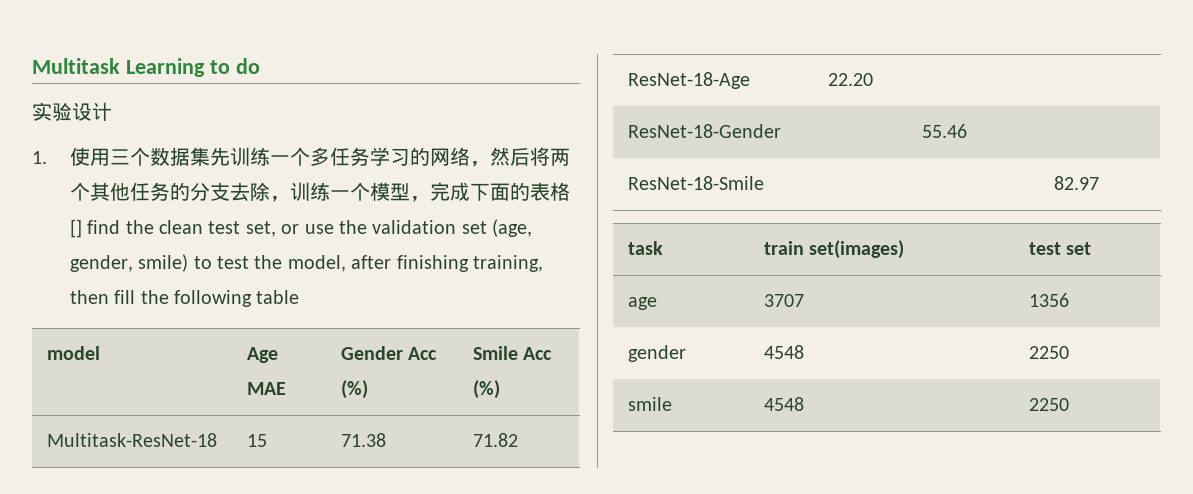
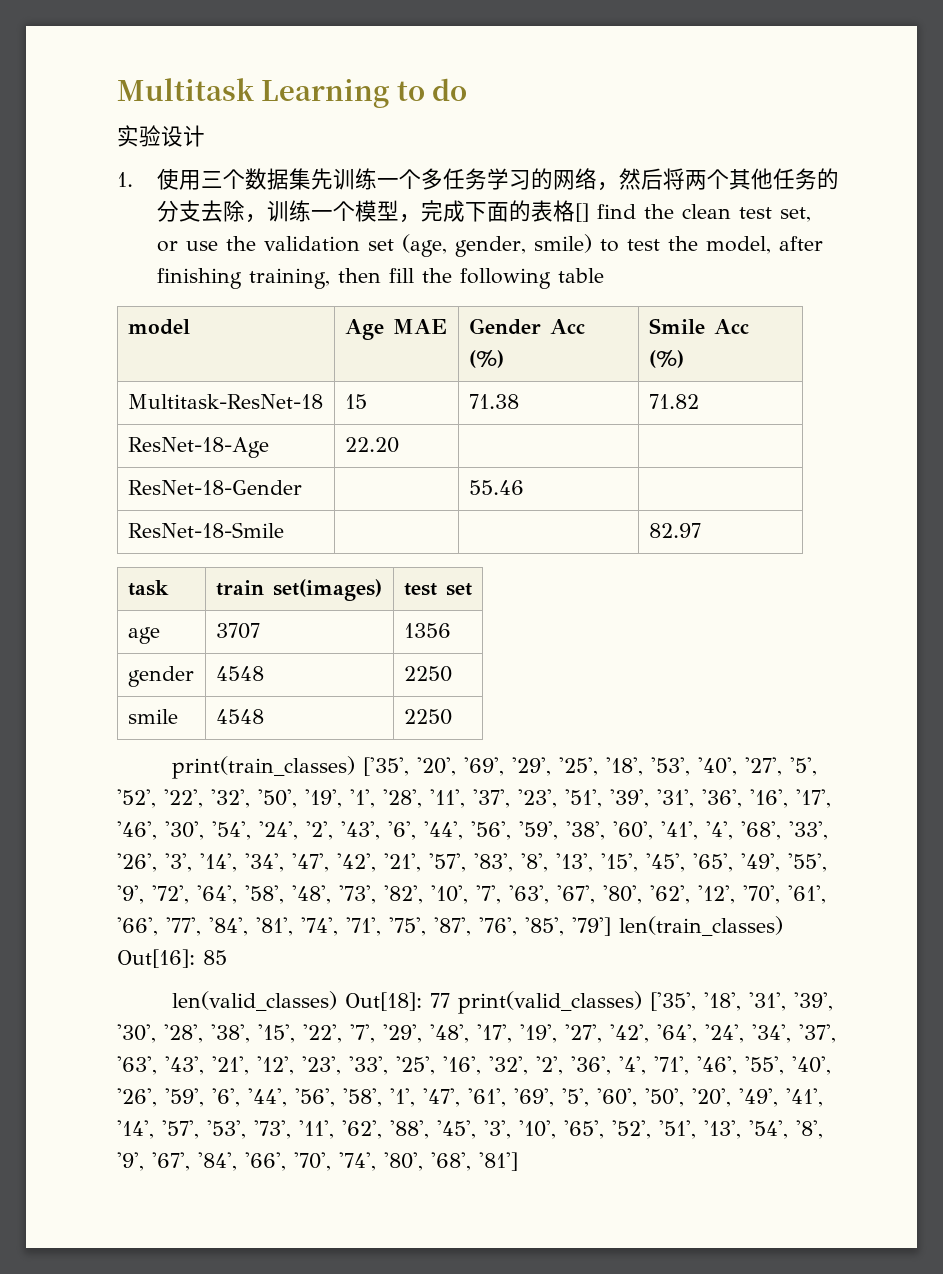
(1069, 404) none -> [171,756,817,779] [117,789,831,808] [117,821,828,840] [117,853,827,872] [117,885,826,904] [117,916,783,936] [117,949,227,968] [171,991,833,1014] [117,1024,836,1043] [117,1056,831,1075] [117,1088,823,1107] [117,1120,823,1139] [117,1152,518,1171] // print(train_classes) ['35', '20', '69', '29', '25', '18', '53', '40', '27', '5', '52', '22', '32', '50', '19', '1', '28', '11', '37', '23', '51', '39', '31', '36', '16', '17', '46', '30', '54', '24', '2', '43', '6', '44', '56', '59', '38', '60', '41', '4', '68', '33', '26', '3', '14', '34', '47', '42', '21', '57', '83', '8', '13', '15', '45', '65', '49', '55', '9', '72', '64', '58', '48', '73', '82', '10', '7', '63', '67', '80', '62', '12', '70', '61', '66', '77', '84', '81', '74', '71', '75', '87', '76', '85', '79'] len(train_classes) Out[16]: 85 // len(valid_classes) Out[18]: 77 print(valid_classes) ['35', '18', '31', '39', '30', '28', '38', '15', '22', '7', '29', '48', '17', '19', '27', '42', '64', '24', '34', '37', '63', '43', '21', '12', '23', '33', '25', '16', '32', '2', '36', '4', '71', '46', '55', '40', '26', '59', '6', '44', '56', '58', '1', '47', '61', '69', '5', '60', '50', '20', '49', '41', '14', '57', '53', '73', '11', '62', '88', '45', '3', '10', '65', '52', '51', '13', '54', '8', '9', '67', '84', '66', '70', '74', '80', '68', '81']

